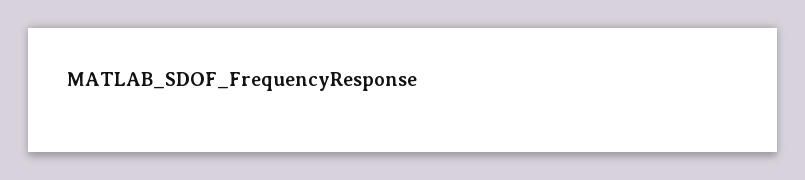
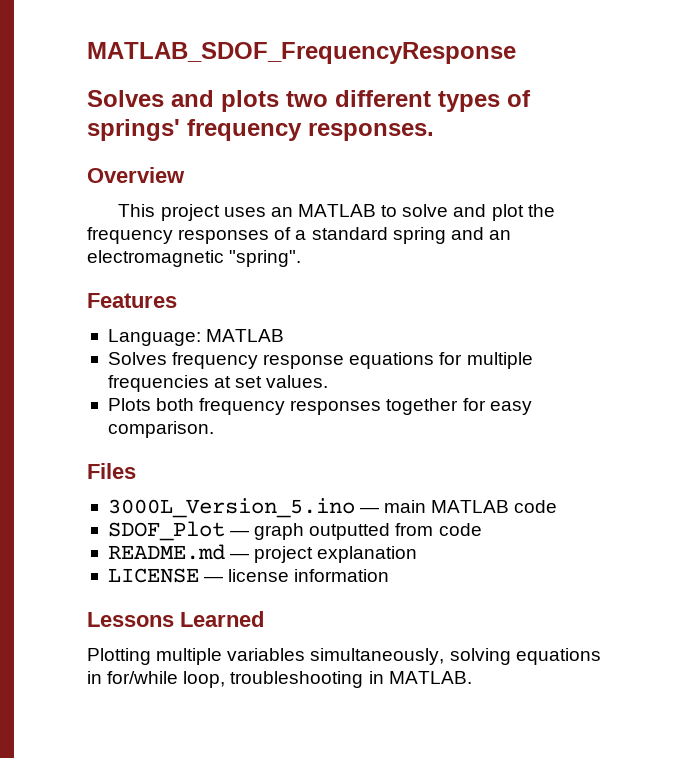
(417, 81) none -> [87,90,531,112] [87,119,434,141] [87,167,185,183] [118,204,555,221] [87,227,511,244] [87,250,302,267] [87,293,177,308] [107,329,285,346] [107,352,533,369] [107,375,329,392] [107,398,532,415] [107,421,214,438] [87,463,136,479] [107,498,558,518] [107,521,482,541] [107,544,418,563] [107,568,390,583] [87,611,264,627] [87,648,601,665] [87,671,472,688] // Solves and plots two different types of springs' frequency responses. // Overview // This project uses an MATLAB to solve and plot the frequency responses of a standard spring and an electromagnetic "spring". // Features // Language: MATLAB // Solves frequency response equations for multiple frequencies at set values. // Plots both frequency responses together for easy comparison. // Files // 3000L_Version_5.ino — main MATLAB code // SDOF_Plot — graph outputted from code // README.md — project explanation // LICENSE — license information // Lessons Learned // Plotting multiple variables simultaneously, solving equations in for/while loop, troubleshooting in MATLAB.

